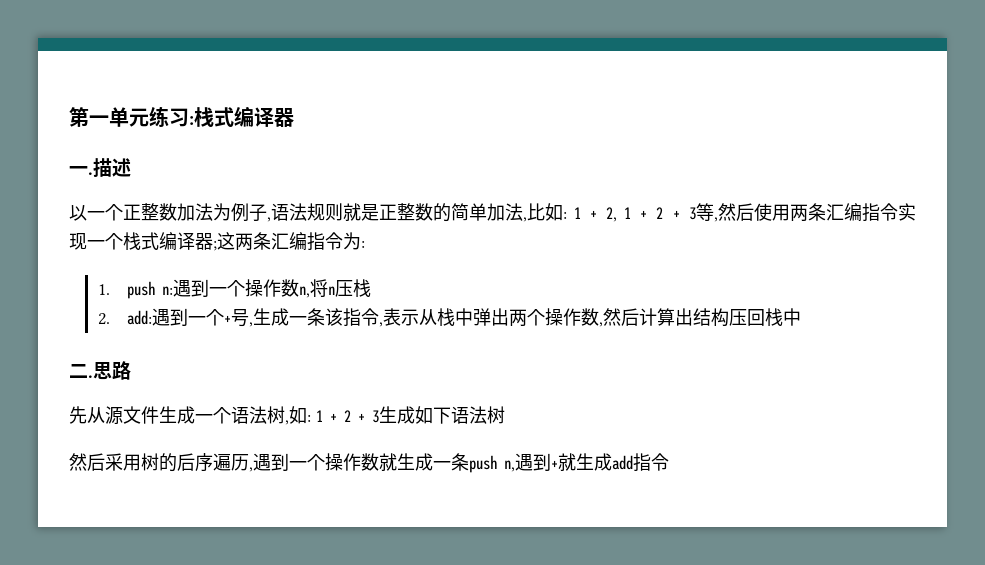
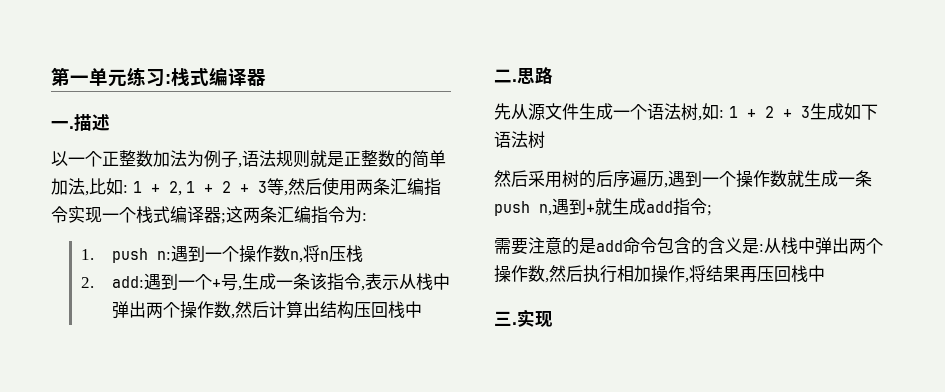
(669, 462) none -> [707,205,712,216] [494,237,883,255] [494,265,825,283] [494,309,553,327] ; // 需要注意的是add命令包含的含义是:从栈中弹出两个操作数,然后执行相加操作,将结果再压回栈中 // 三.实现

